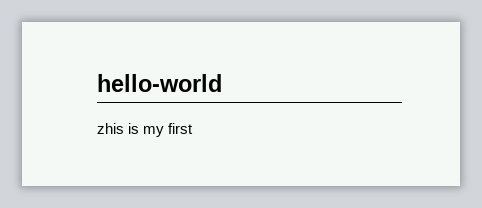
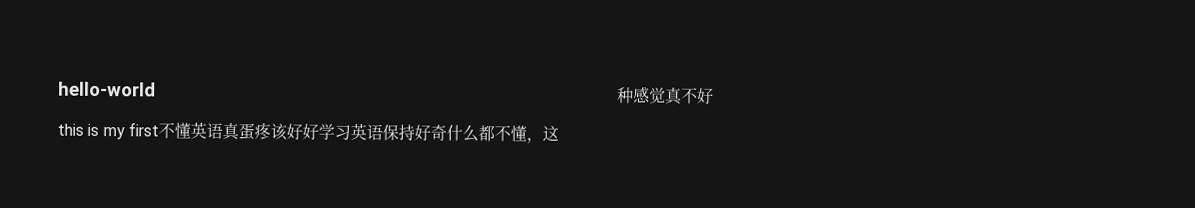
[97,123,124,134] zhis -> [57,123,84,136] this
(194, 128) none -> [157,121,559,144] [617,86,714,105] 不懂英语真蛋疼该好好学习英语保持好奇什么都不懂，这种感觉真不好

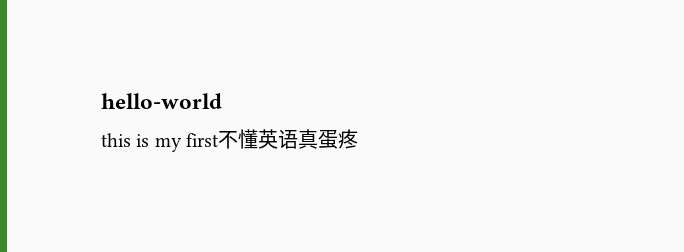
[269,123,559,144] [617,86,714,105] 该好好学习英语保持好奇什么都不懂，这种感觉真不好 -> (359, 139) none

